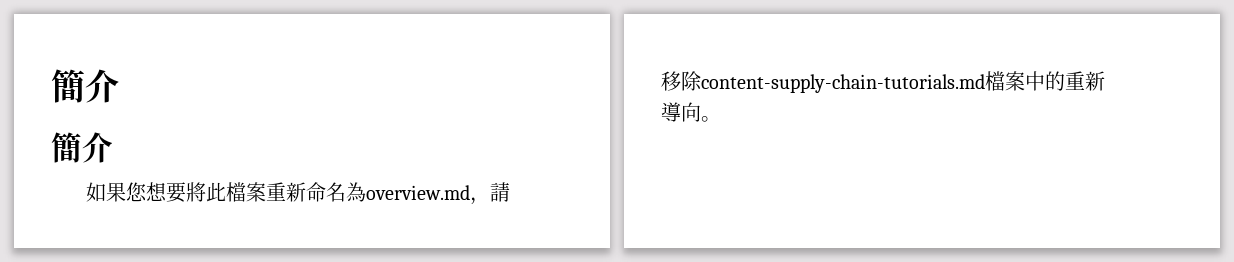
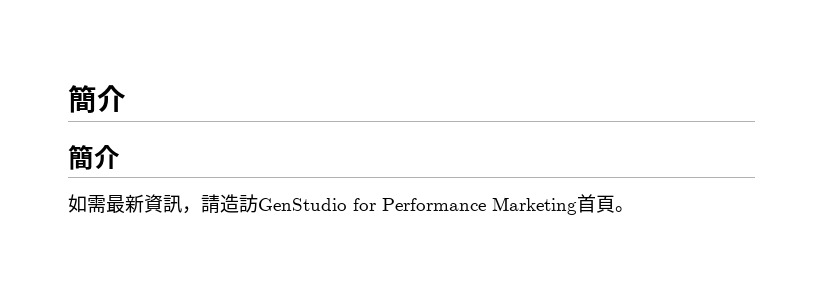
[105,182,510,205] [661,71,1105,93] [661,102,701,122] 果您想要將此檔案重新命名為overview.md，請移除content-supply-chain-tutorials.md檔案中的重新導向 -> [87,194,615,215] 需最新資訊，請造訪GenStudio for Performance Marketing首頁

